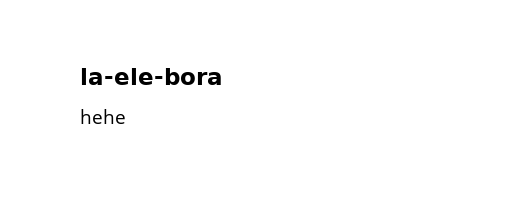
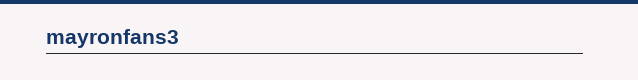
[80,68,223,85] [80,109,126,124] la-ele-bora // hehe -> [46,29,179,48] mayronfans3

